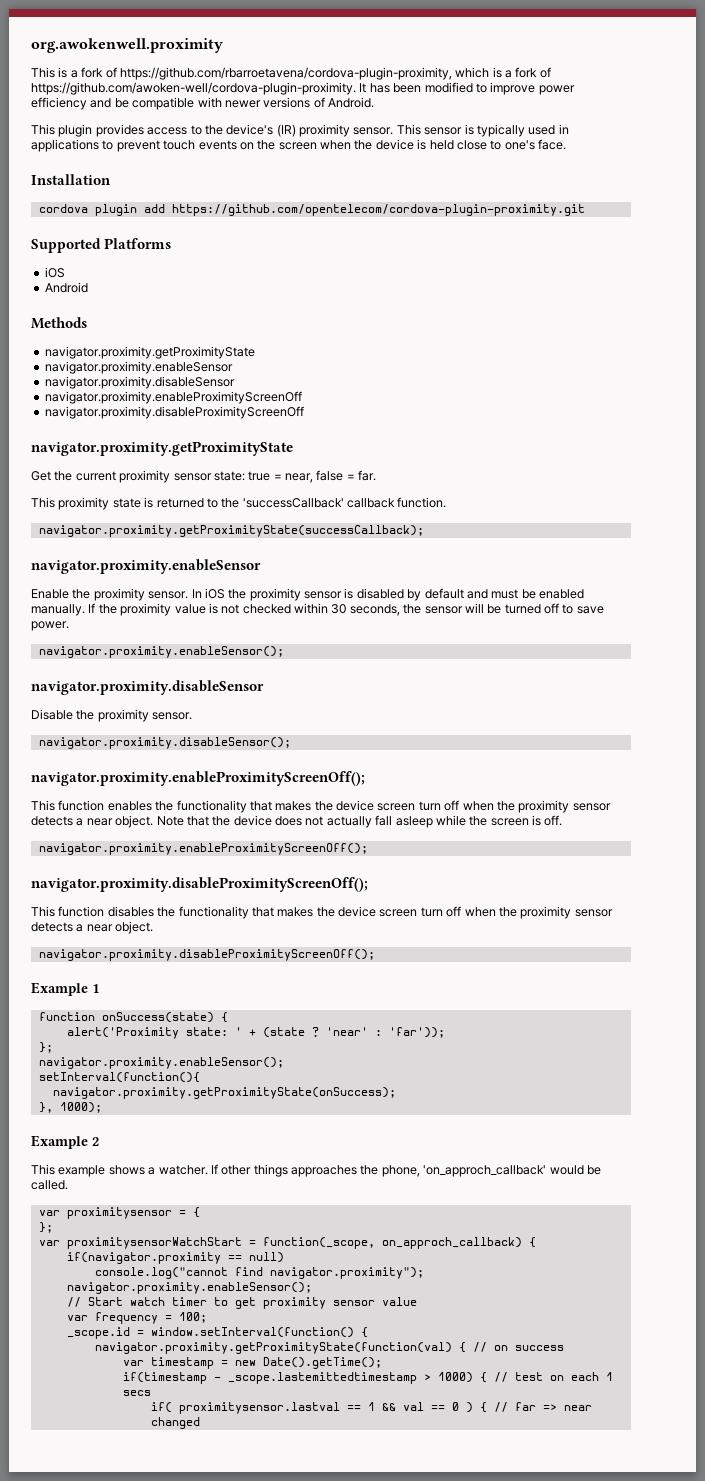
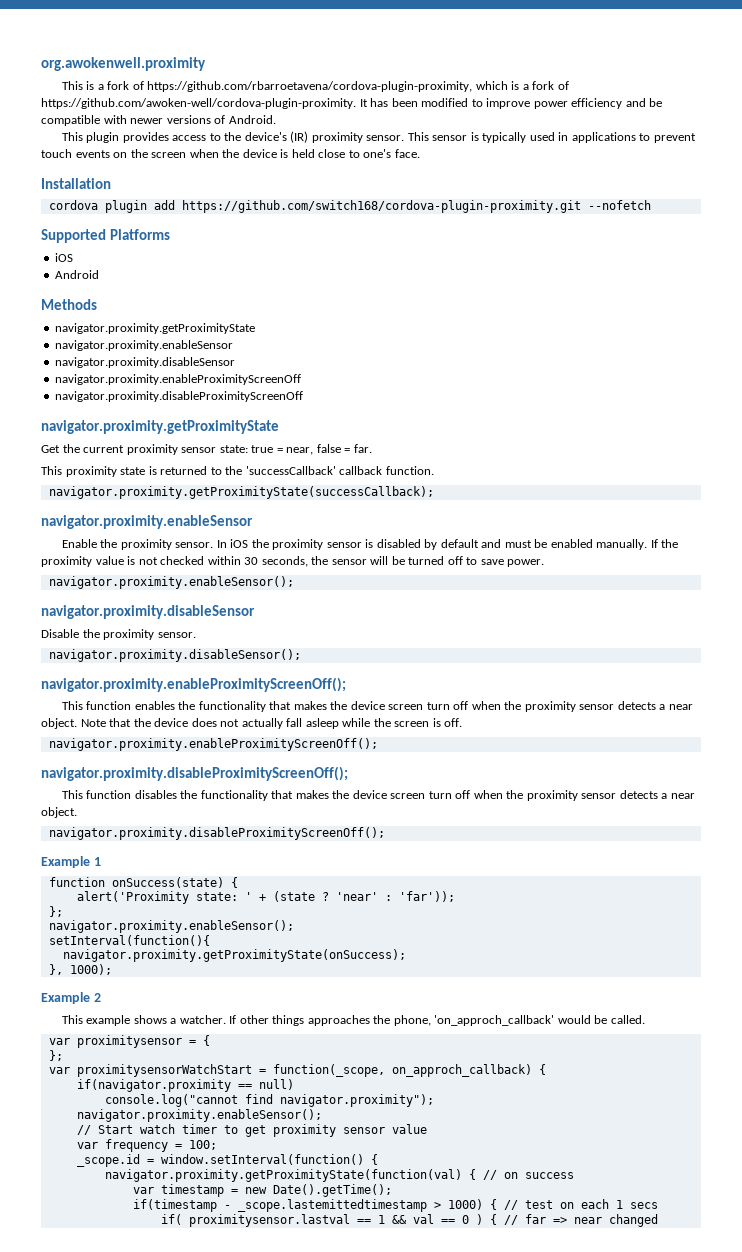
[171,204,585,216] https://github.com/opentelecom/cordova-plugin-proximity.git -> [181,200,651,213] https://github.com/switch168/cordova-plugin-proximity.git --nofetch

